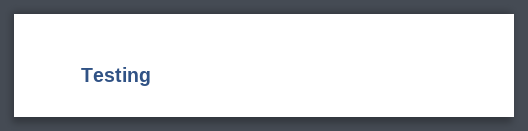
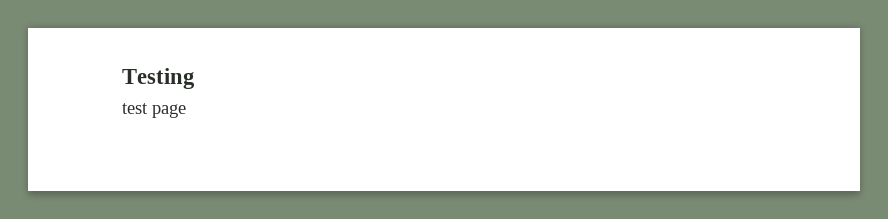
(151, 76) none -> [122,103,186,118] // test page

